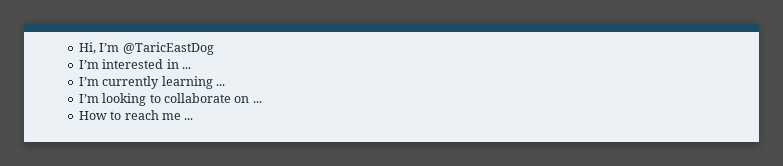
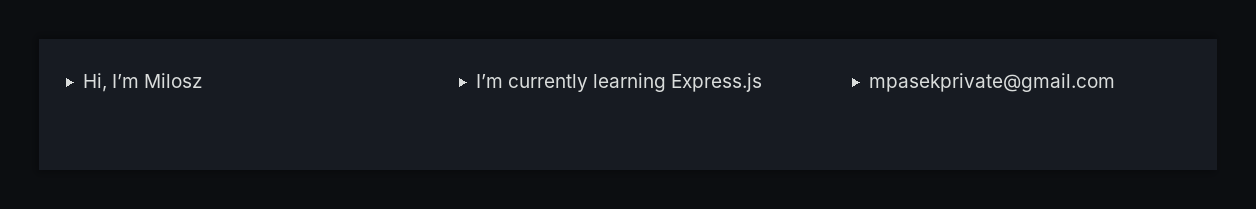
[122,42,214,55] [78,59,191,69] [78,76,225,89] [78,93,262,106] [78,110,194,120] @TaricEastDog // I’m interested in ... // I’m currently learning ... // I’m looking to collaborate on ... // How to reach me ... -> [144,73,204,88] [475,73,763,92] [868,73,1115,92] Milosz // I’m currently learning Express.js // mpasekprivate@gmail.com

